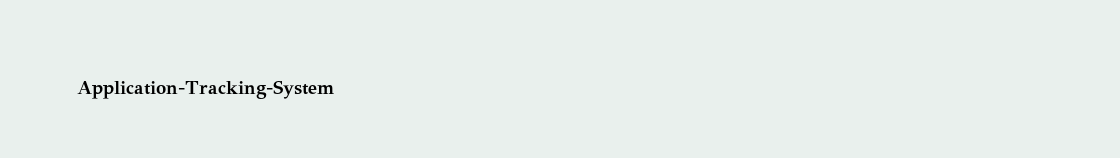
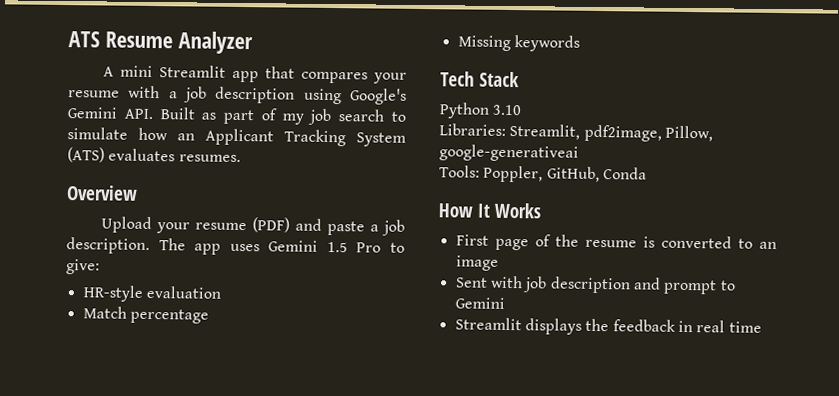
[77,80,334,99] Application-Tracking-System -> [68,31,253,55] [102,65,407,84] [68,85,407,105] [67,107,406,126] [67,127,406,147] [67,147,241,163] [66,185,138,201] [100,216,405,236] [66,237,405,255] [66,259,100,275] [82,285,221,302] [82,306,209,324] [457,35,580,52] [440,71,520,88] [439,102,523,119] [439,123,713,142] [439,144,579,162] [439,165,647,183] [438,202,542,219] [455,234,777,251] [455,255,499,271] [455,275,736,295] [454,297,505,309] [454,317,762,335] ATS Resume Analyzer // A mini Streamlit app that compares your resume with a job description using Google's Gemini API. Built as part of my job search to simulate how an Applicant Tracking System (ATS) evaluates resumes. // Overview // Upload your resume (PDF) and paste a job description. The app uses Gemini 1.5 Pro to give: // HR-style evaluation // Match percentage // Missing keywords // Tech Stack // Python 3.10 // Libraries: Streamlit, pdf2image, Pillow, google-generativeai // Tools: Poppler, GitHub, Conda // How It Works // First page of the resume is converted to an image // Sent with job description and prompt to Gemini // Streamlit displays the feedback in real time

